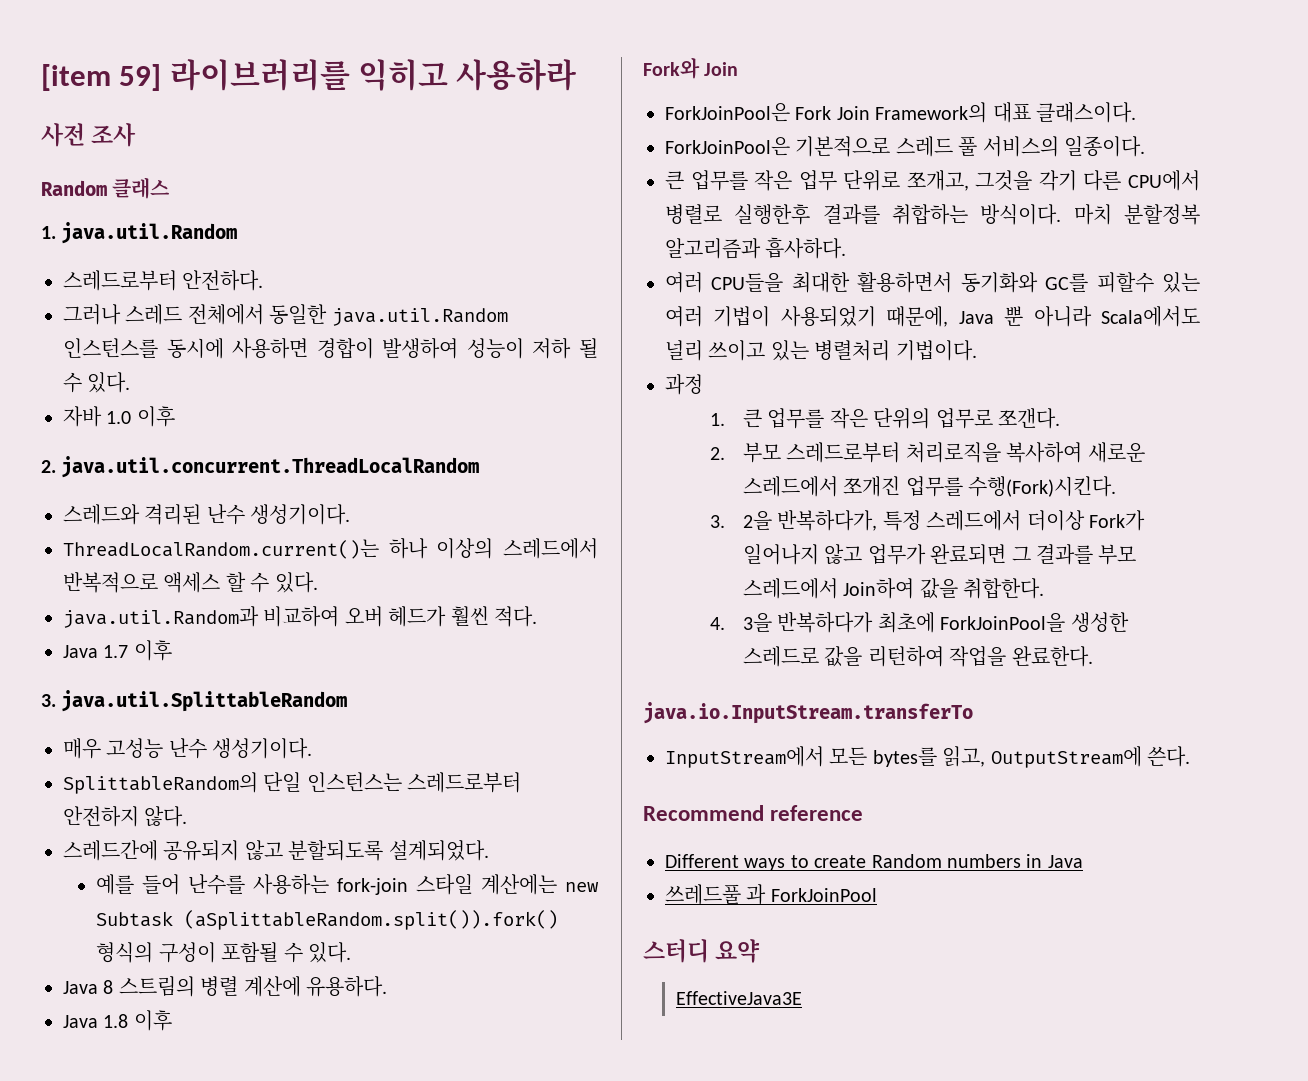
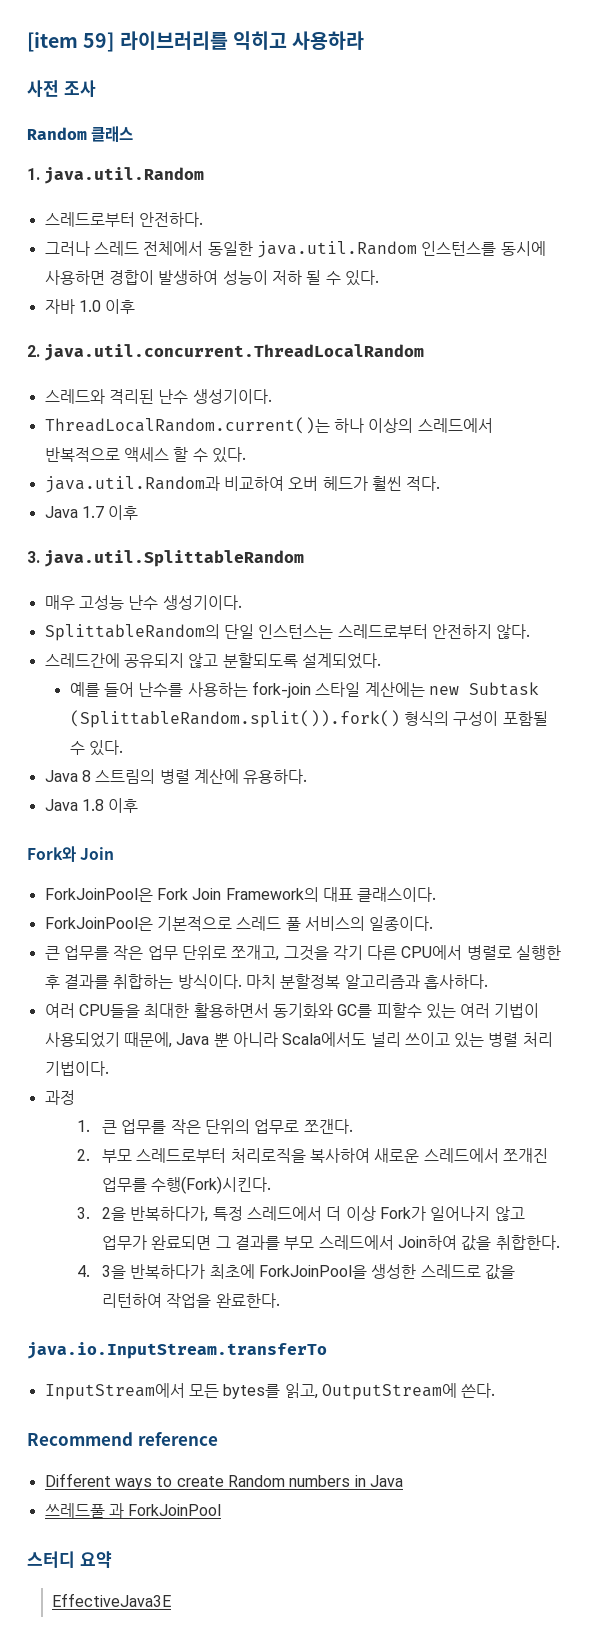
[184,910,559,930] (aSplittableRandom.split()).fork() -> [69,710,400,728] (SplittableRandom.split()).fork()
[734,204,811,225] 실행한후 -> [516,945,562,960] [44,975,60,989] 실행한 후
[814,340,891,361] 병렬처리 -> [488,1032,553,1047] 병렬 처리
[1026,510,1085,531] 더이상 -> [326,1206,376,1221] 더 이상

